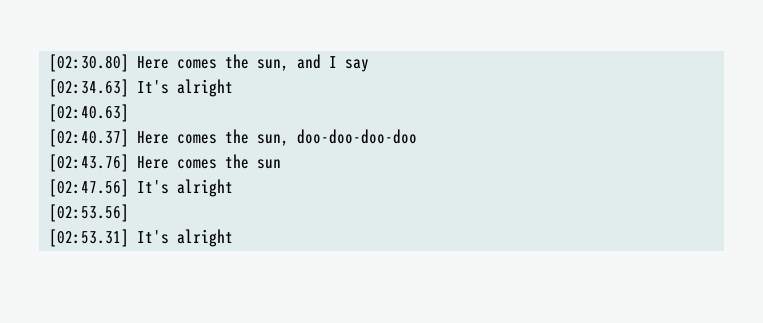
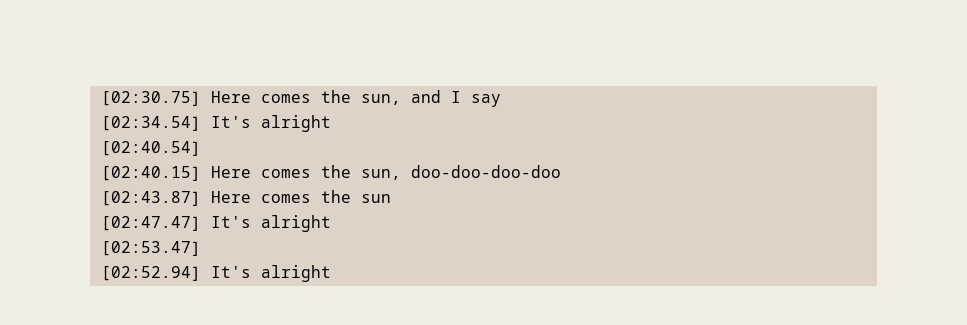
[49,54,130,72] [02:30.80] -> [101,91,202,106] [02:30.75]
[49,79,234,97] [49,104,130,122] [49,129,130,147] [02:34.63] It's alright // [02:40.63] // [02:40.37] -> [101,115,332,132] [101,141,202,156] [101,166,202,181] [02:34.54] It's alright // [02:40.54] // [02:40.15]
[49,154,130,172] [02:43.76] -> [101,191,202,206] [02:43.87]
[49,179,234,197] [49,204,130,222] [49,229,130,247] [02:47.56] It's alright // [02:53.56] // [02:53.31] -> [101,215,332,232] [101,241,202,256] [101,266,202,281] [02:47.47] It's alright // [02:53.47] // [02:52.94]

